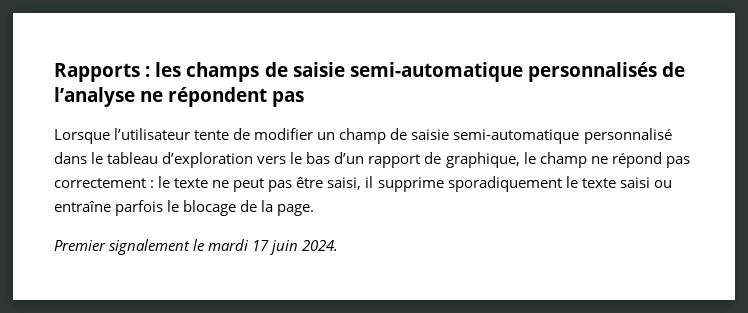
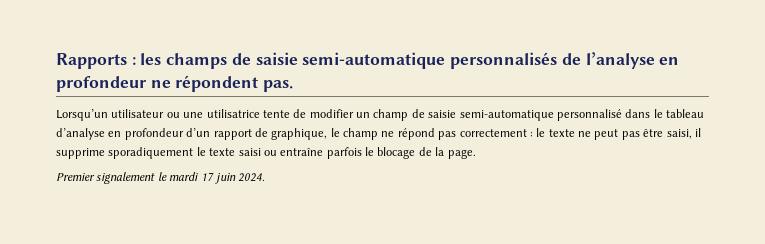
[140,87,305,107] [54,128,191,144] ne répondent pas // Lorsque l’utilisateur -> [659,57,680,65] [56,75,294,92] [56,109,260,121] en profondeur ne répondent pas. // Lorsqu’un utilisateur ou une utilisatrice
[162,152,331,168] d’exploration vers le bas -> [56,128,184,140] d’analyse en profondeur

